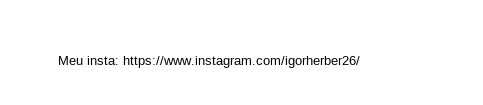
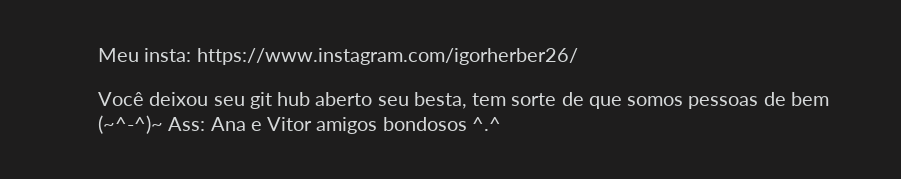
(360, 62) none -> [98,92,829,109] [98,115,501,134] // Você deixou seu git hub aberto seu besta, tem sorte de que somos pessoas de bem (~^-^)~ Ass: Ana e Vitor amigos bondosos ^.^

